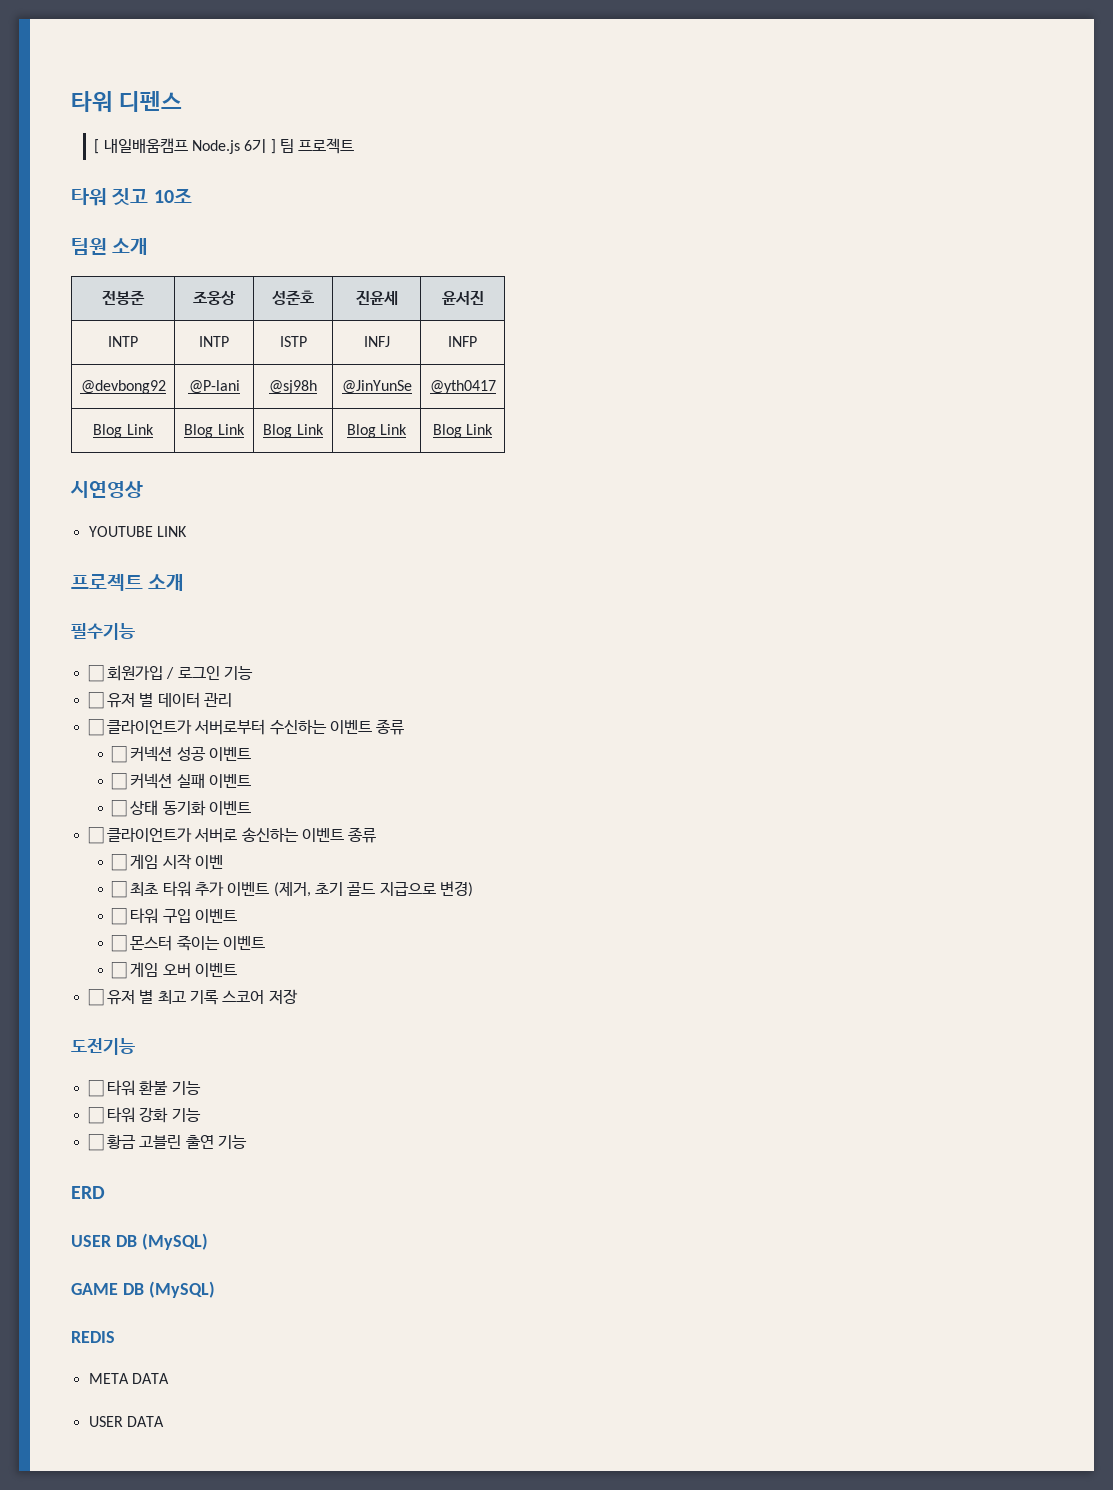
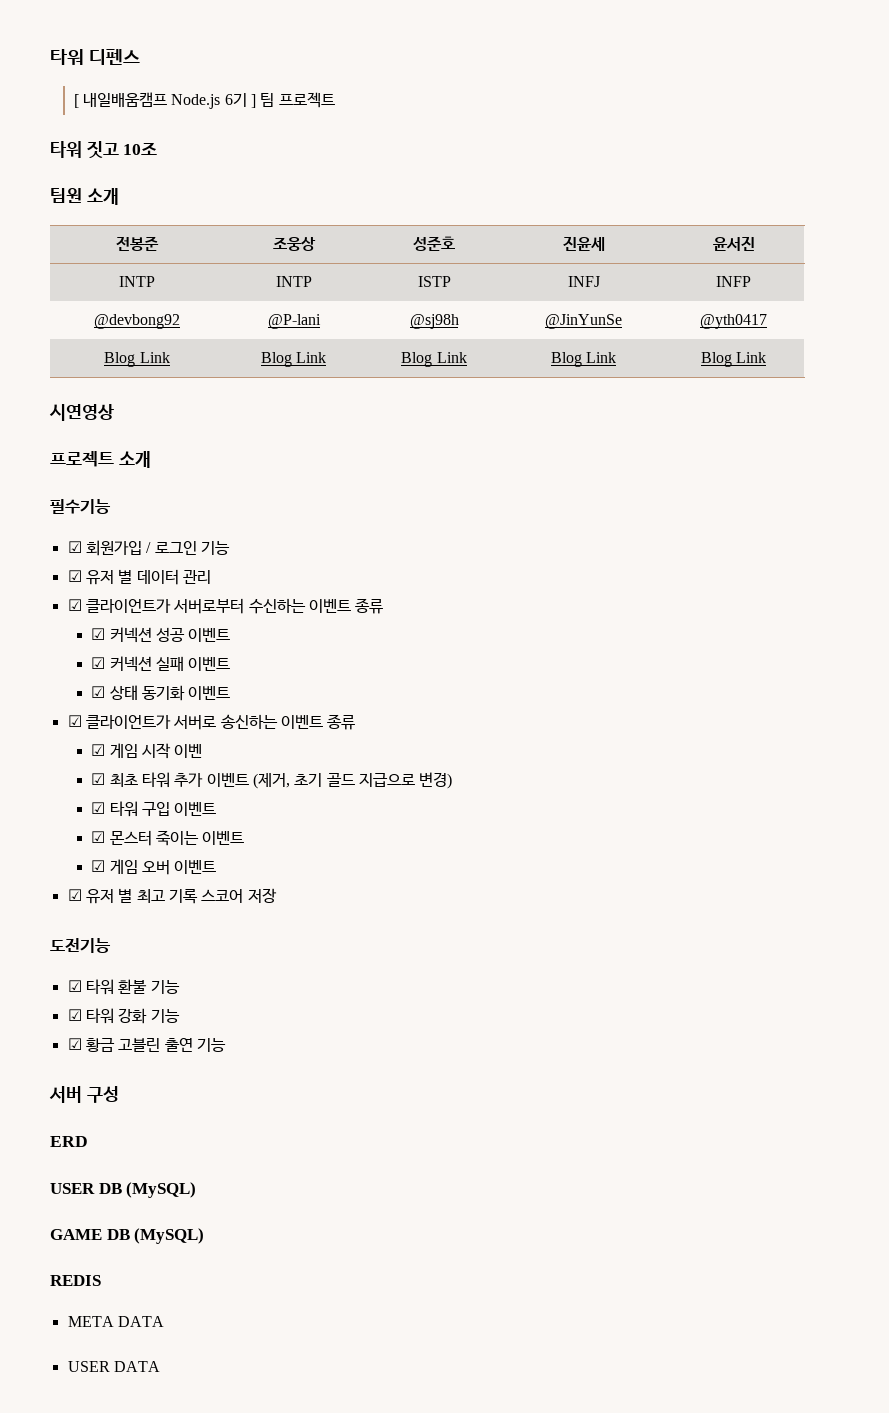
[88,526,187,537] // YOUTUBE LINK -> (114, 412) none
[87,665,104,682] ☐ -> [67,541,82,553] ☑
[87,692,104,709] ☐ -> [67,570,82,582] ☑
[87,719,104,736] ☐ -> [67,599,82,611] ☑
[110,746,127,763] ☐ -> [91,628,106,640] ☑
[110,773,127,790] ☐ -> [91,657,106,669] ☑
[110,800,127,817] ☐ -> [91,686,106,698] ☑
[87,827,104,844] ☐ -> [67,715,82,727] ☑
[110,854,127,871] ☐ -> [91,744,106,756] ☑
[110,881,127,898] ☐ -> [91,773,106,785] ☑
[110,908,127,925] ☐ -> [91,802,106,814] ☑
[110,935,127,952] ☐ -> [91,831,106,843] ☑
[110,962,127,979] ☐ -> [91,860,106,872] ☑
[87,989,104,1006] ☐ -> [67,889,82,901] ☑
[87,1080,104,1097] ☐ -> [67,980,82,992] ☑
[87,1107,104,1124] ☐ -> [67,1009,82,1021] ☑
[87,1134,104,1151] ☐ -> [67,1038,82,1050] ☑
(247, 1142) none -> [49,1086,119,1103] // 서버 구성

